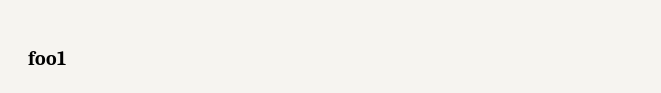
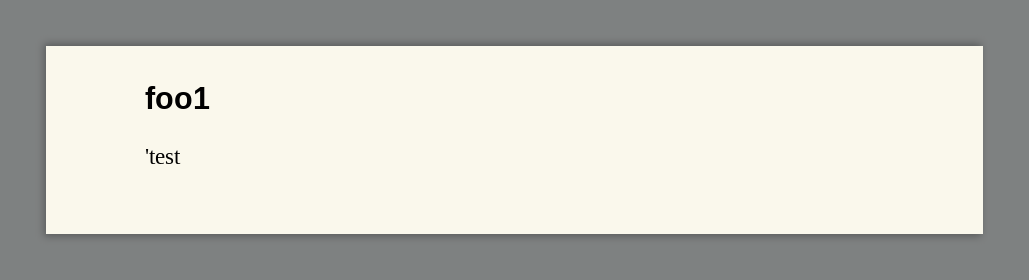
(66, 58) none -> [145,149,181,164] // 'test

